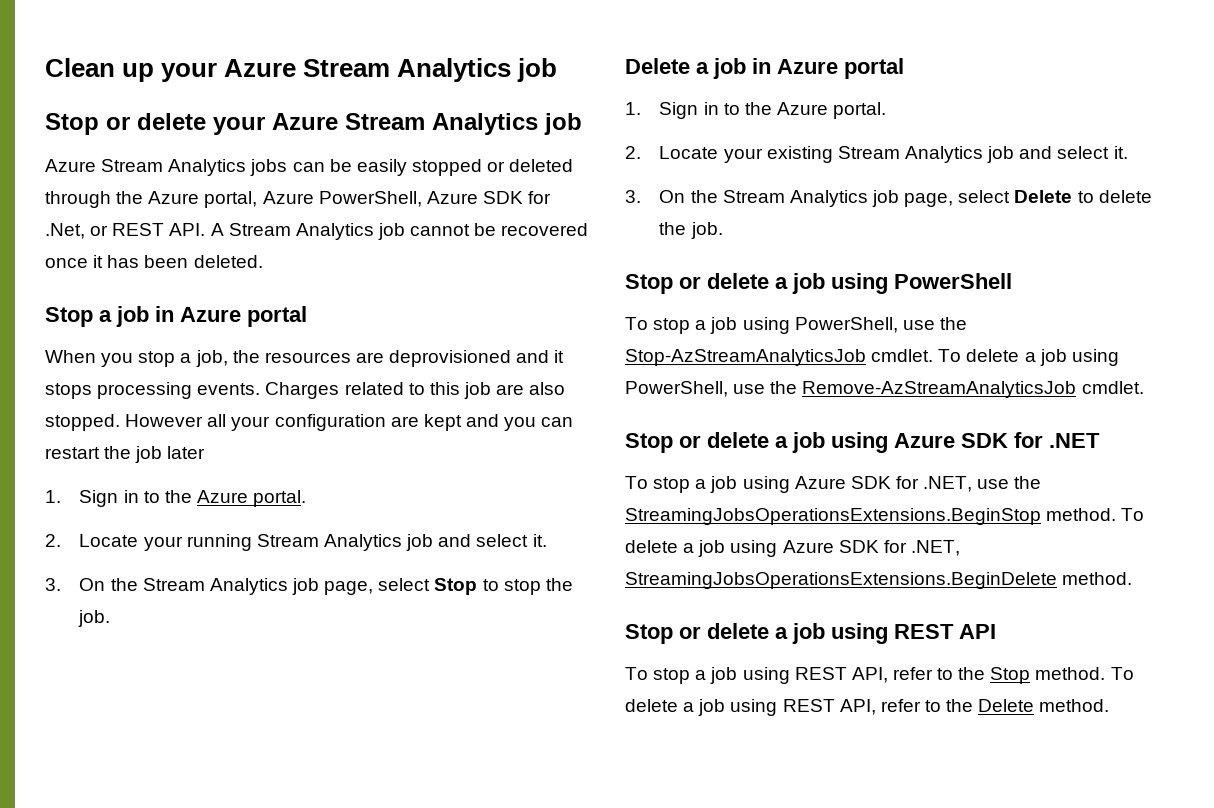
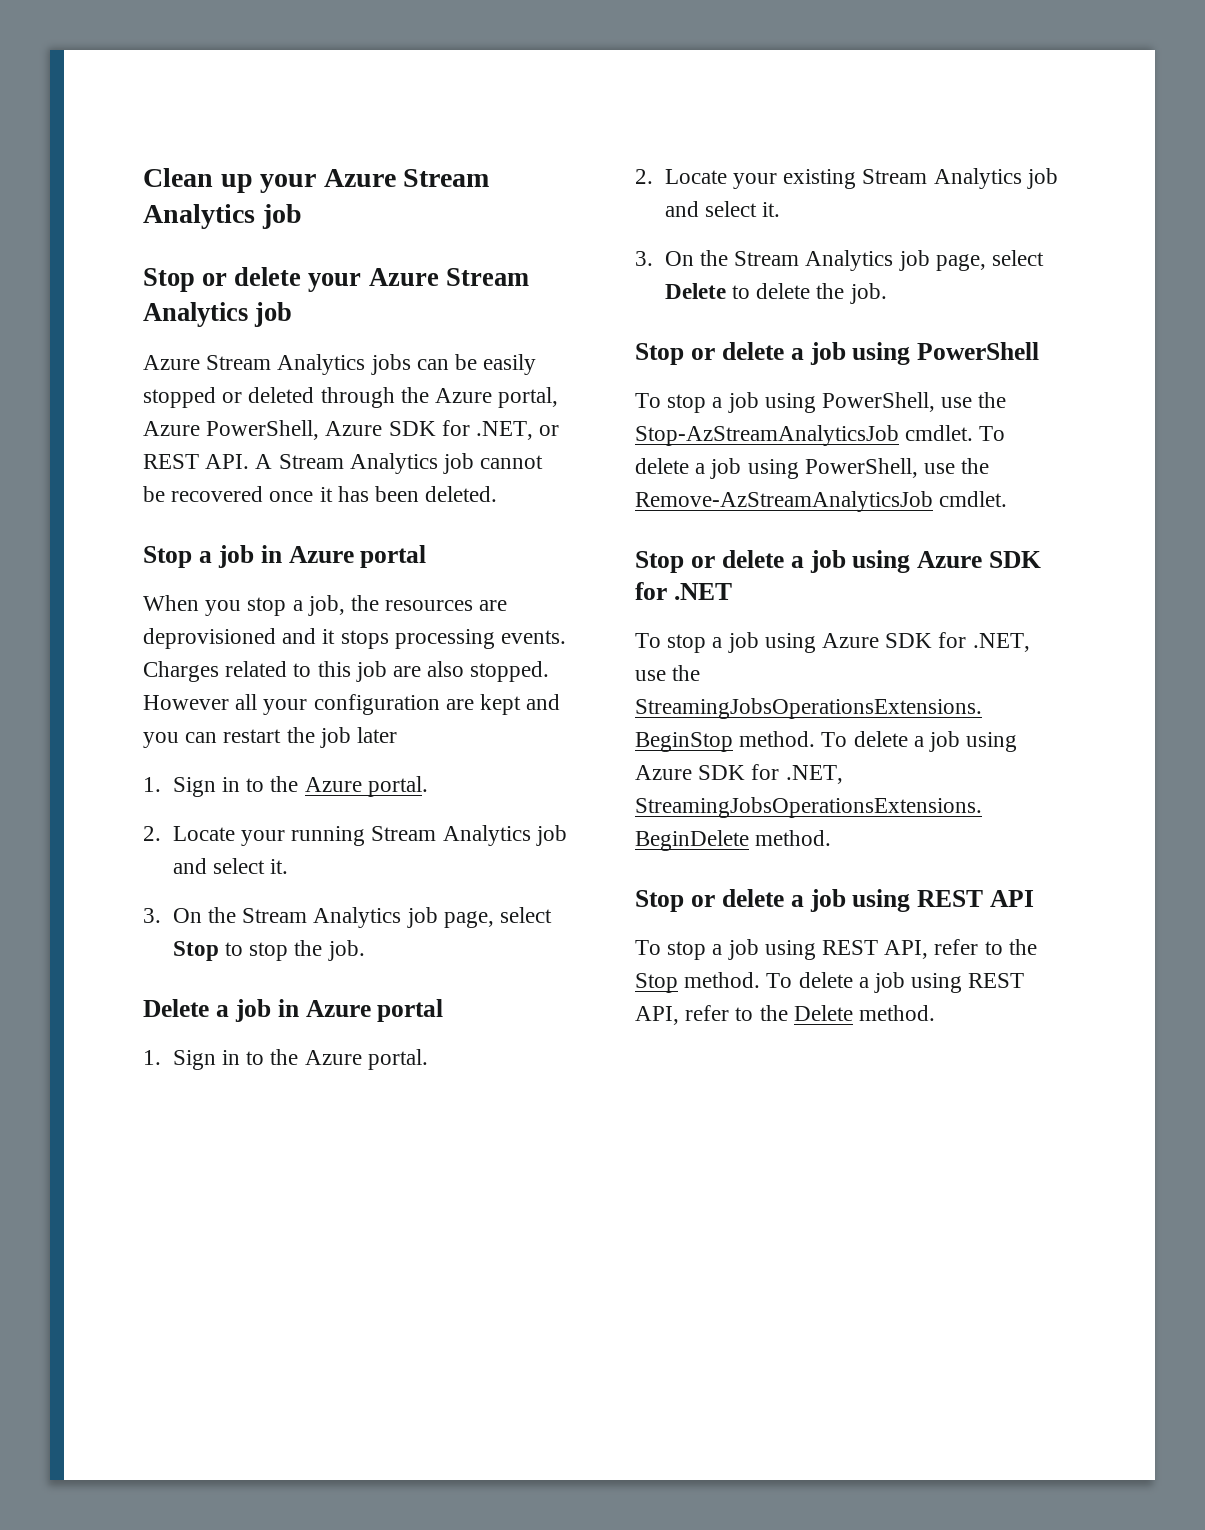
[45,223,85,239] .Net, -> [476,421,534,440] .NET,

